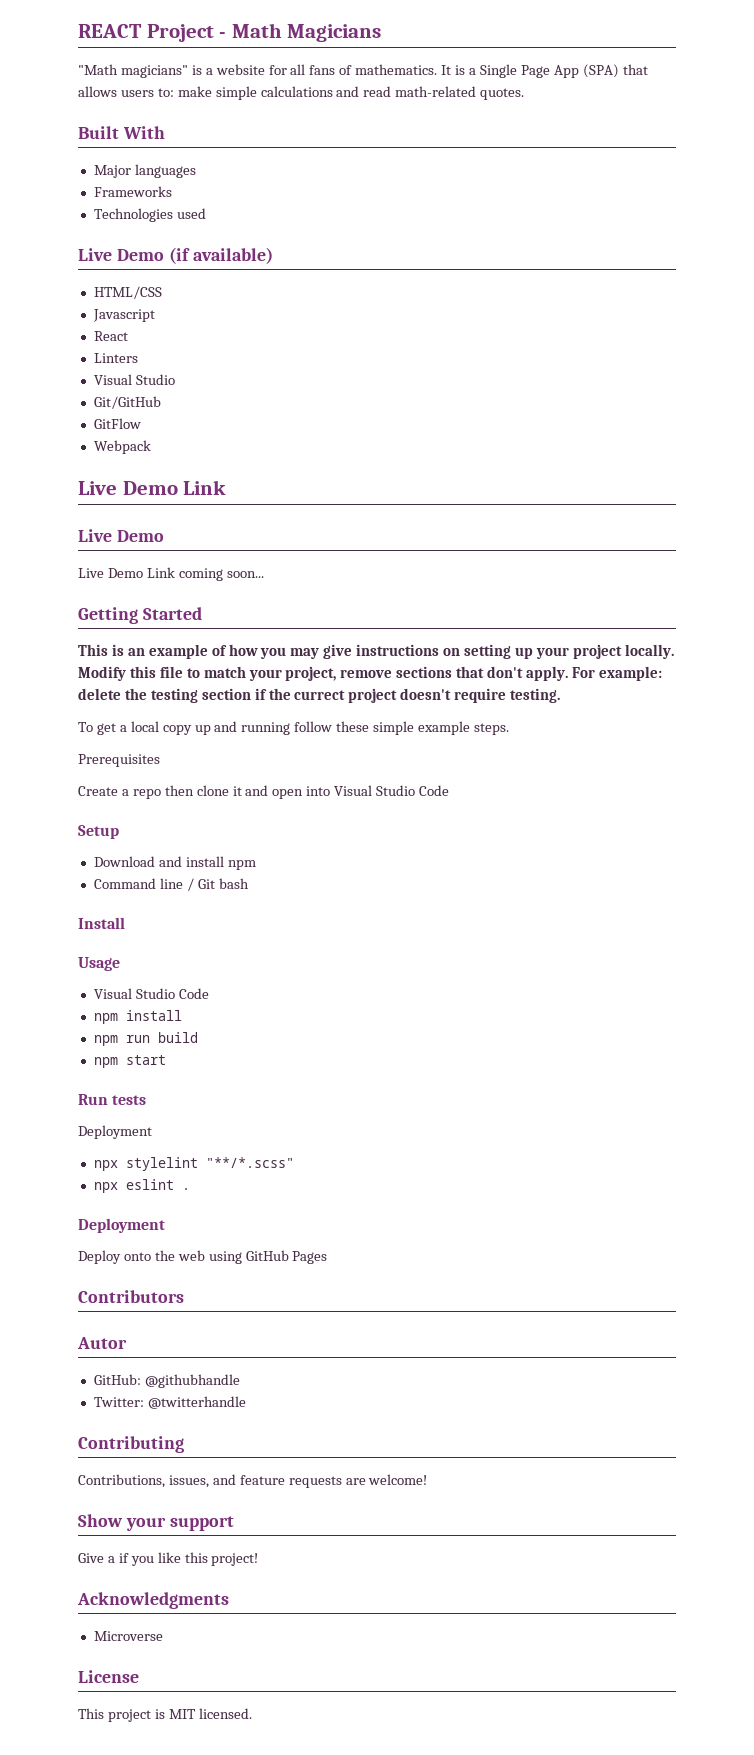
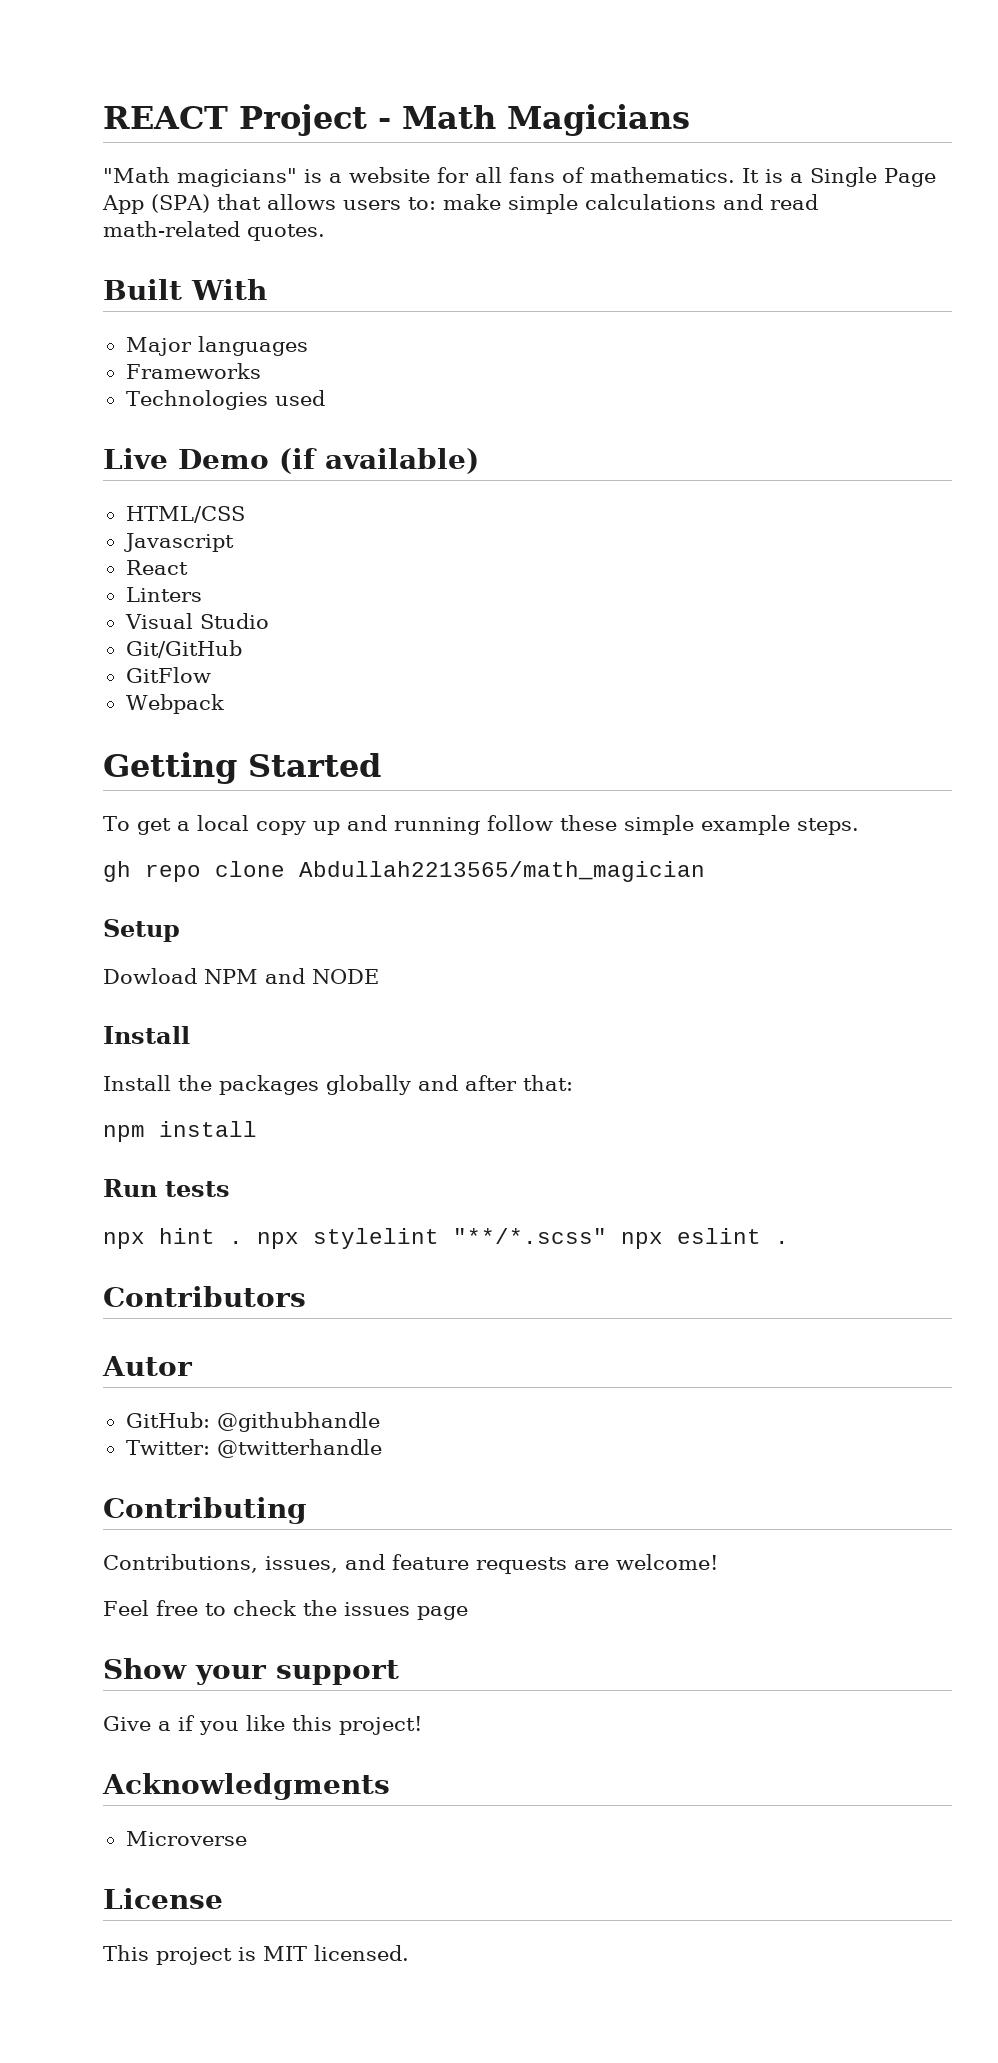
[78,480,227,495] [78,529,164,542] [78,567,264,581] [78,607,202,624] [78,644,674,659] [78,666,662,681] [78,688,561,703] Live Demo Link // Live Demo // Live Demo Link coming soon... // Getting Started // This is an example of how you may give instructions on setting up your project locally. Modify this file to match your project, remove sections that don't apply. For example: delete the testing section if the currect project doesn't require testing. -> [103,752,381,784] Getting Started
[78,754,160,767] [78,785,450,799] [78,825,119,839] [93,856,256,870] [93,878,249,891] [78,917,125,929] [78,957,120,971] [93,988,209,999] [93,1010,182,1024] [93,1032,198,1046] [93,1055,166,1068] Prerequisites // Create a repo then clone it and open into Visual Studio Code // Setup // Download and install npm // Command line / Git bash // Install // Usage // Visual Studio Code // npm install // npm run build // npm start -> [103,861,705,882] [103,919,180,942] [103,968,379,984] [103,1026,190,1044] [103,1075,573,1095] [103,1121,257,1142] gh repo clone Abdullah2213565/math_magician // Setup // Dowload NPM and NODE // Install // Install the packages globally and after that: // npm install
[78,1125,152,1139] Deployment // -> [103,1228,243,1249] npx hint .
(294, 1162) // -> (607, 1236) none
[78,1218,165,1233] [78,1250,328,1264] // Deployment // Deploy onto the web using GitHub Pages -> (789, 1242) none
(428, 1479) none -> [103,1600,468,1620] // Feel free to check the issues page

